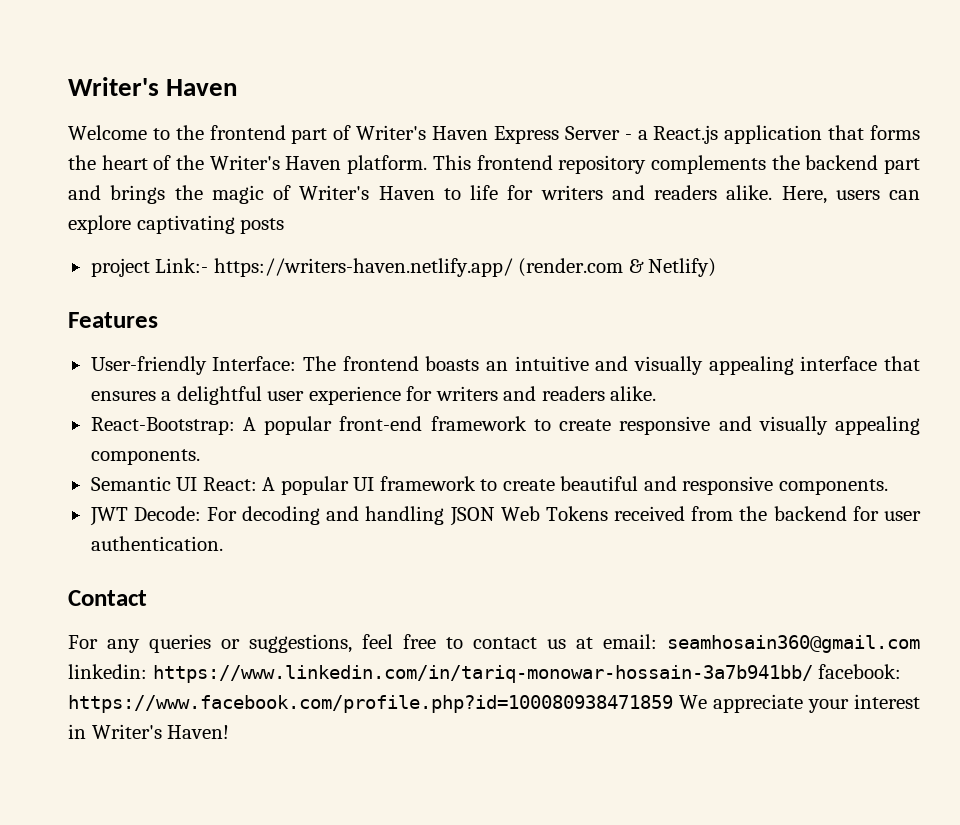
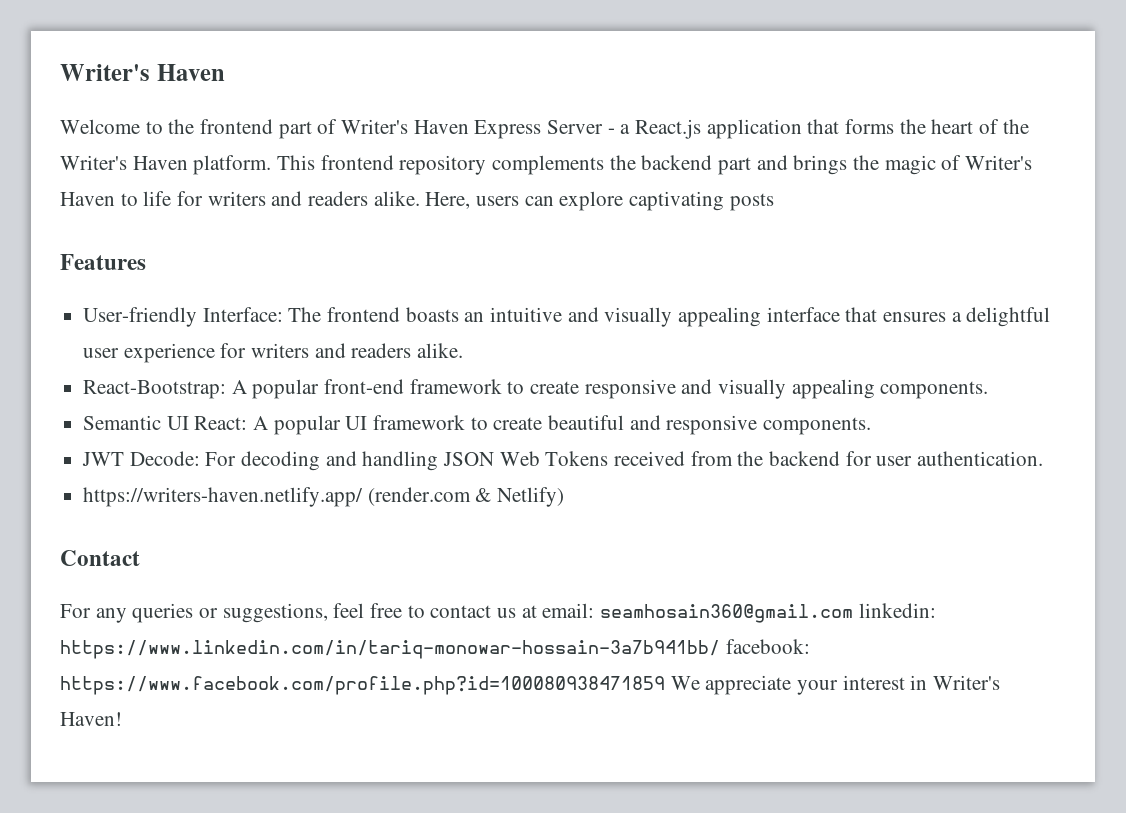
[90,258,717,277] // project Link:- https://writers-haven.netlify.app/ (render.com & Netlify) -> (774, 202) none
(223, 543) none -> [83,487,565,507] // https://writers-haven.netlify.app/ (render.com & Netlify)

